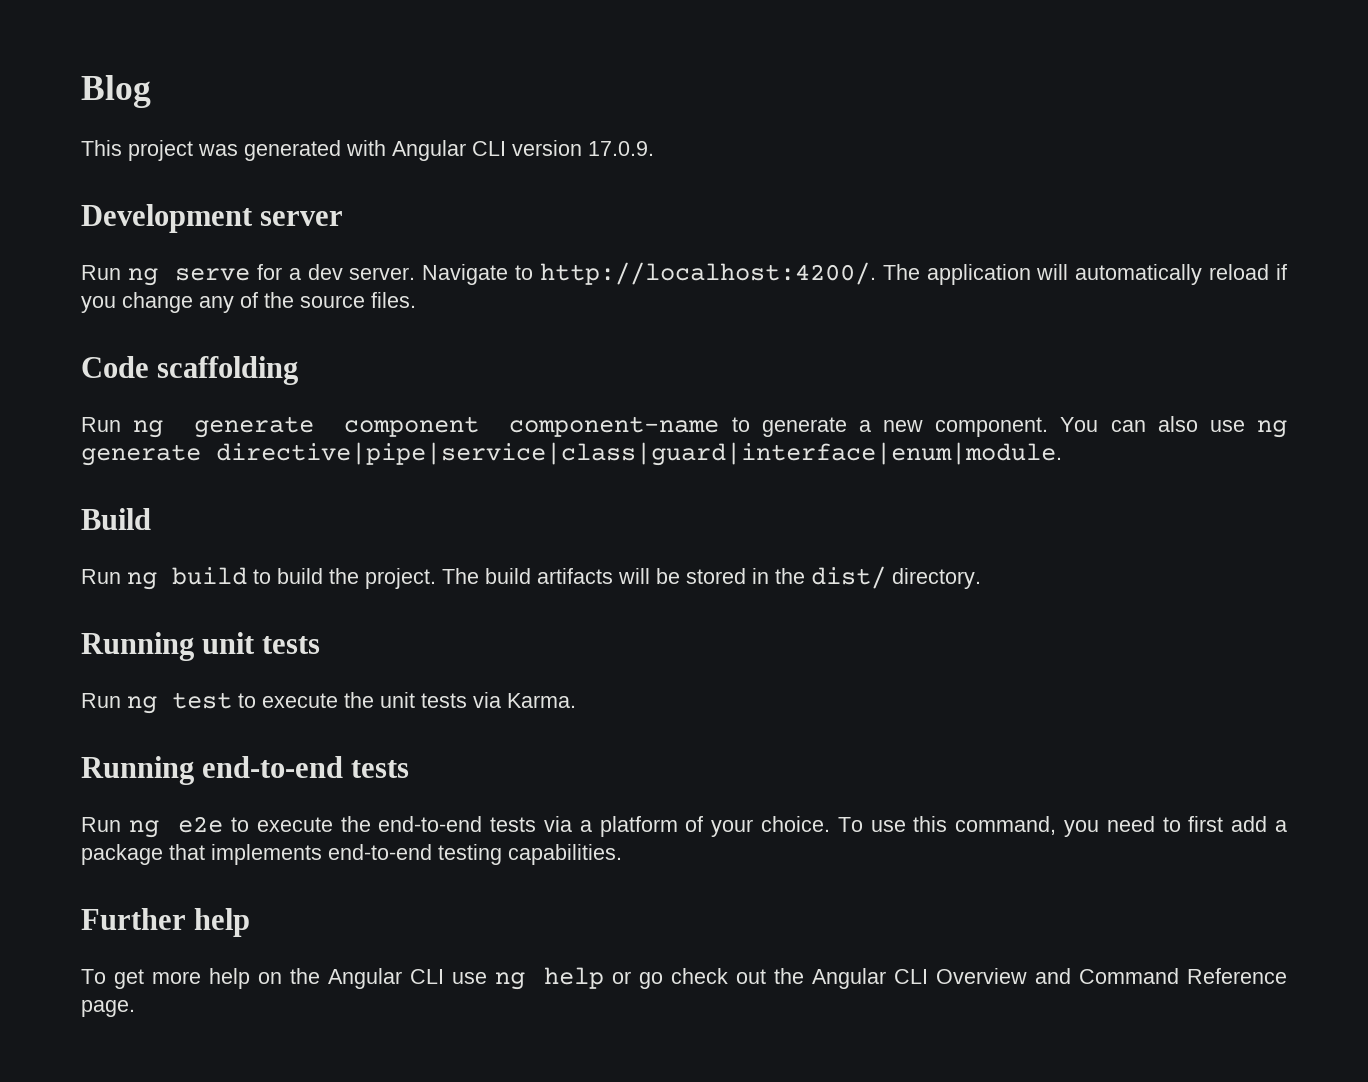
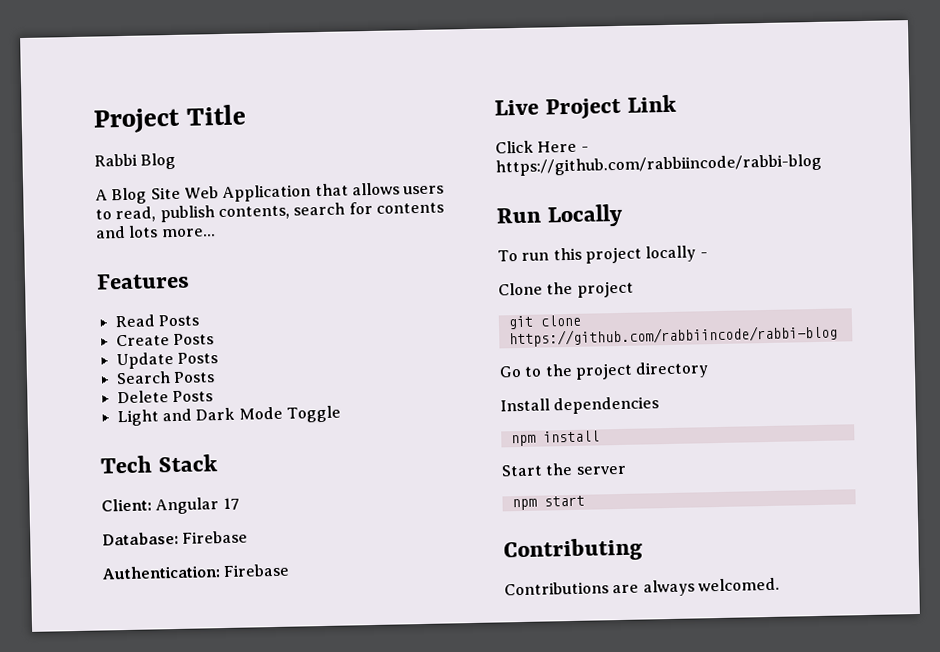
[81,75,151,108] [81,140,654,161] [81,204,344,233] [81,262,1287,286] [81,292,416,313] [81,356,299,385] [81,416,1287,438] [81,442,1062,466] [81,508,151,530] [81,566,981,590] [81,632,321,661] [81,692,576,714] [81,756,410,785] [81,816,1288,838] [81,844,622,865] [81,908,251,937] [81,967,1287,990] [81,1000,135,1017] Blog // This project was generated with Angular CLI version 17.0.9. // Development server // Run ng serve for a dev server. Navigate to http://localhost:4200/. The application will automatically reload if you change any of the source files. // Code scaffolding // Run ng generate component component-name to generate a new component. You can also use ng generate directive|pipe|service|class|guard|interface|enum|module. // Build // Run ng build to build the project. The build artifacts will be stored in the dist/ directory. // Running unit tests // Run ng test to execute the unit tests via Karma. // Running end-to-end tests // Run ng e2e to execute the end-to-end tests via a platform of your choice. To use this command, you need to first add a package that implements end-to-end testing capabilities. // Further help // To get more help on the Angular CLI use ng help or go check out the Angular CLI Overview and Command Reference page. -> [93,104,247,134] [94,152,177,170] [95,182,445,205] [95,201,444,223] [95,225,216,239] [96,272,190,290] [114,314,199,328] [115,333,214,347] [115,352,218,370] [115,371,215,385] [116,390,213,404] [116,405,341,427] [100,454,219,474] [101,497,240,515] [102,530,249,546] [102,563,291,580] [494,94,678,120] [495,140,589,154] [495,153,822,177] [496,203,625,228] [497,245,708,264] [498,280,634,298] [507,314,582,330] [508,324,838,348] [499,361,710,380] [500,396,660,415] [510,430,600,447] [501,462,627,477] [511,495,585,511] [503,537,643,563] [504,577,780,597] Project Title // Rabbi Blog // A Blog Site Web Application that allows users to read, publish contents, search for contents and lots more... // Features // Read Posts // Create Posts // Update Posts // Search Posts // Delete Posts // Light and Dark Mode Toggle // Tech Stack // Client: Angular 17 // Database: Firebase // Authentication: Firebase // Live Project Link // Click Here - https://github.com/rabbiincode/rabbi-blog // Run Locally // To run this project locally - // Clone the project // git clone https://github.com/rabbiincode/rabbi-blog // Go to the project directory // Install dependencies // npm install // Start the server // npm start // Contributing // Contributions are always welcomed.

